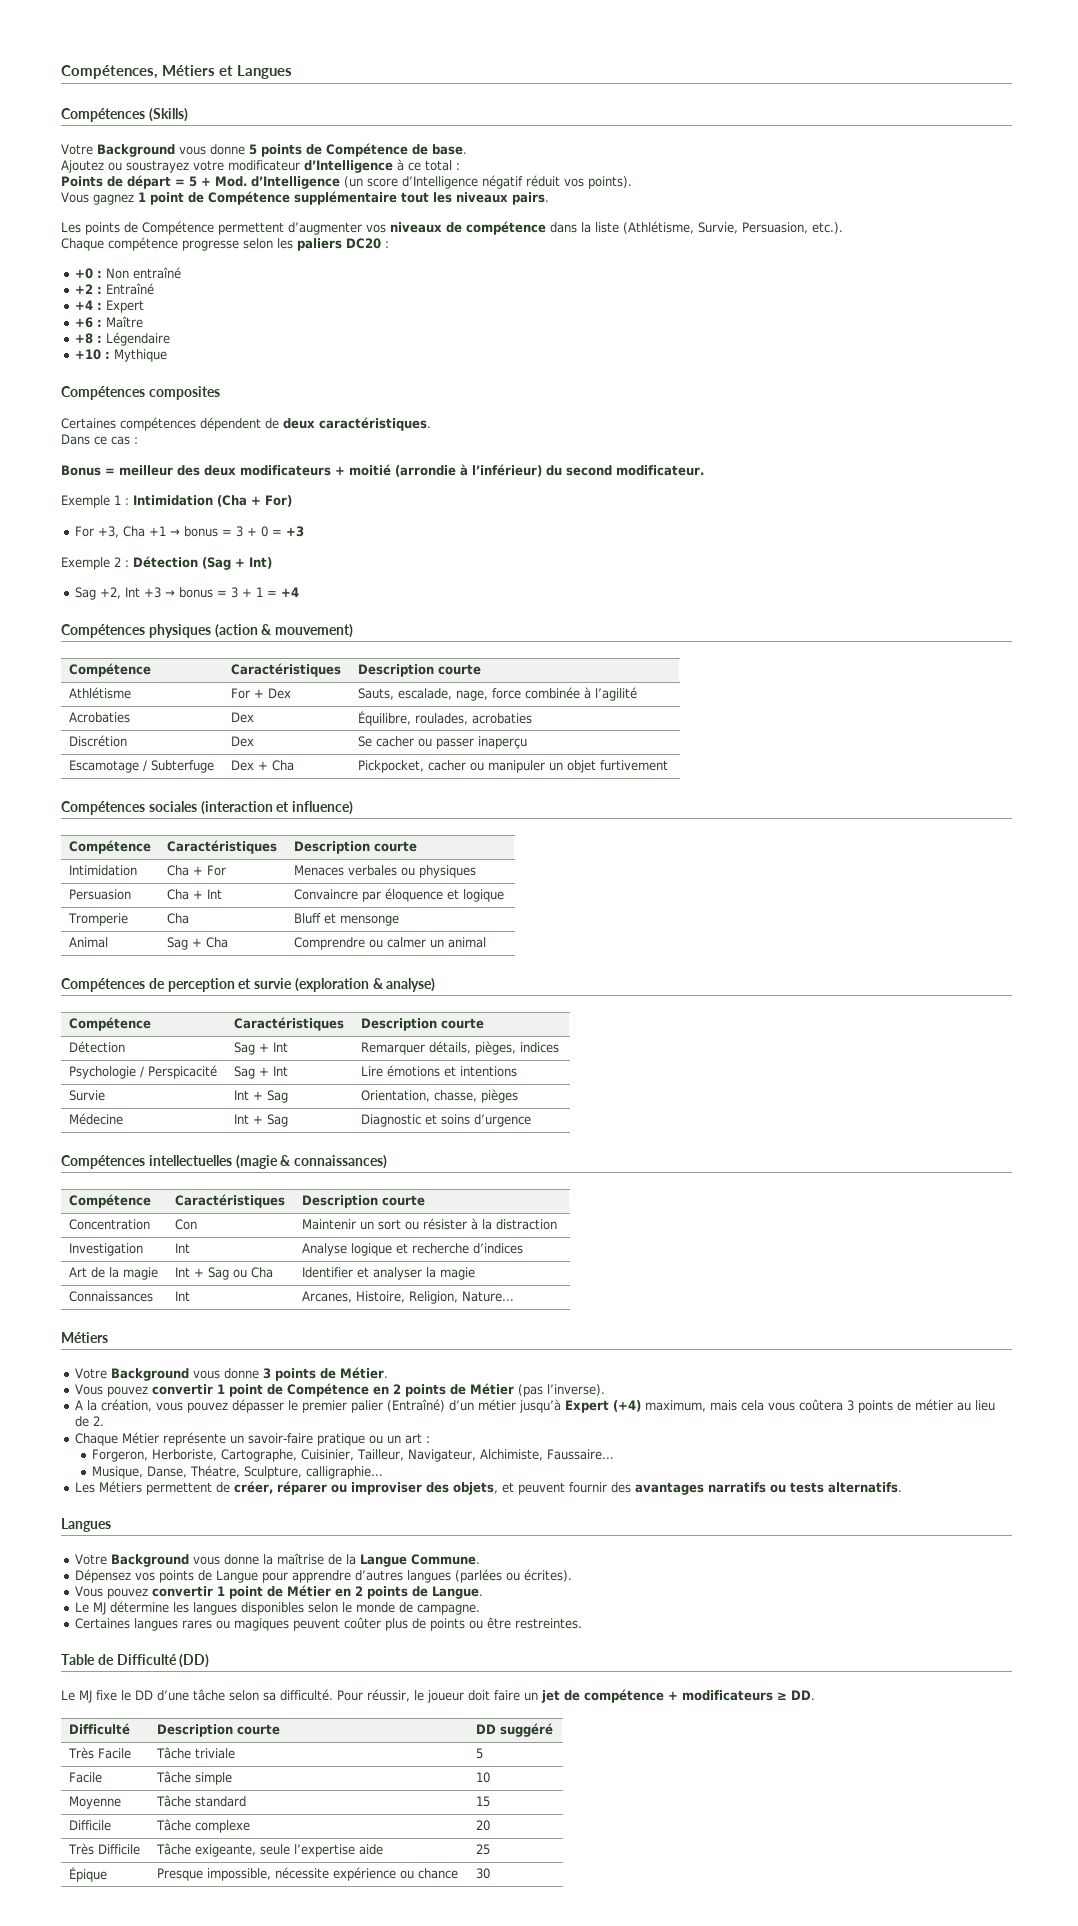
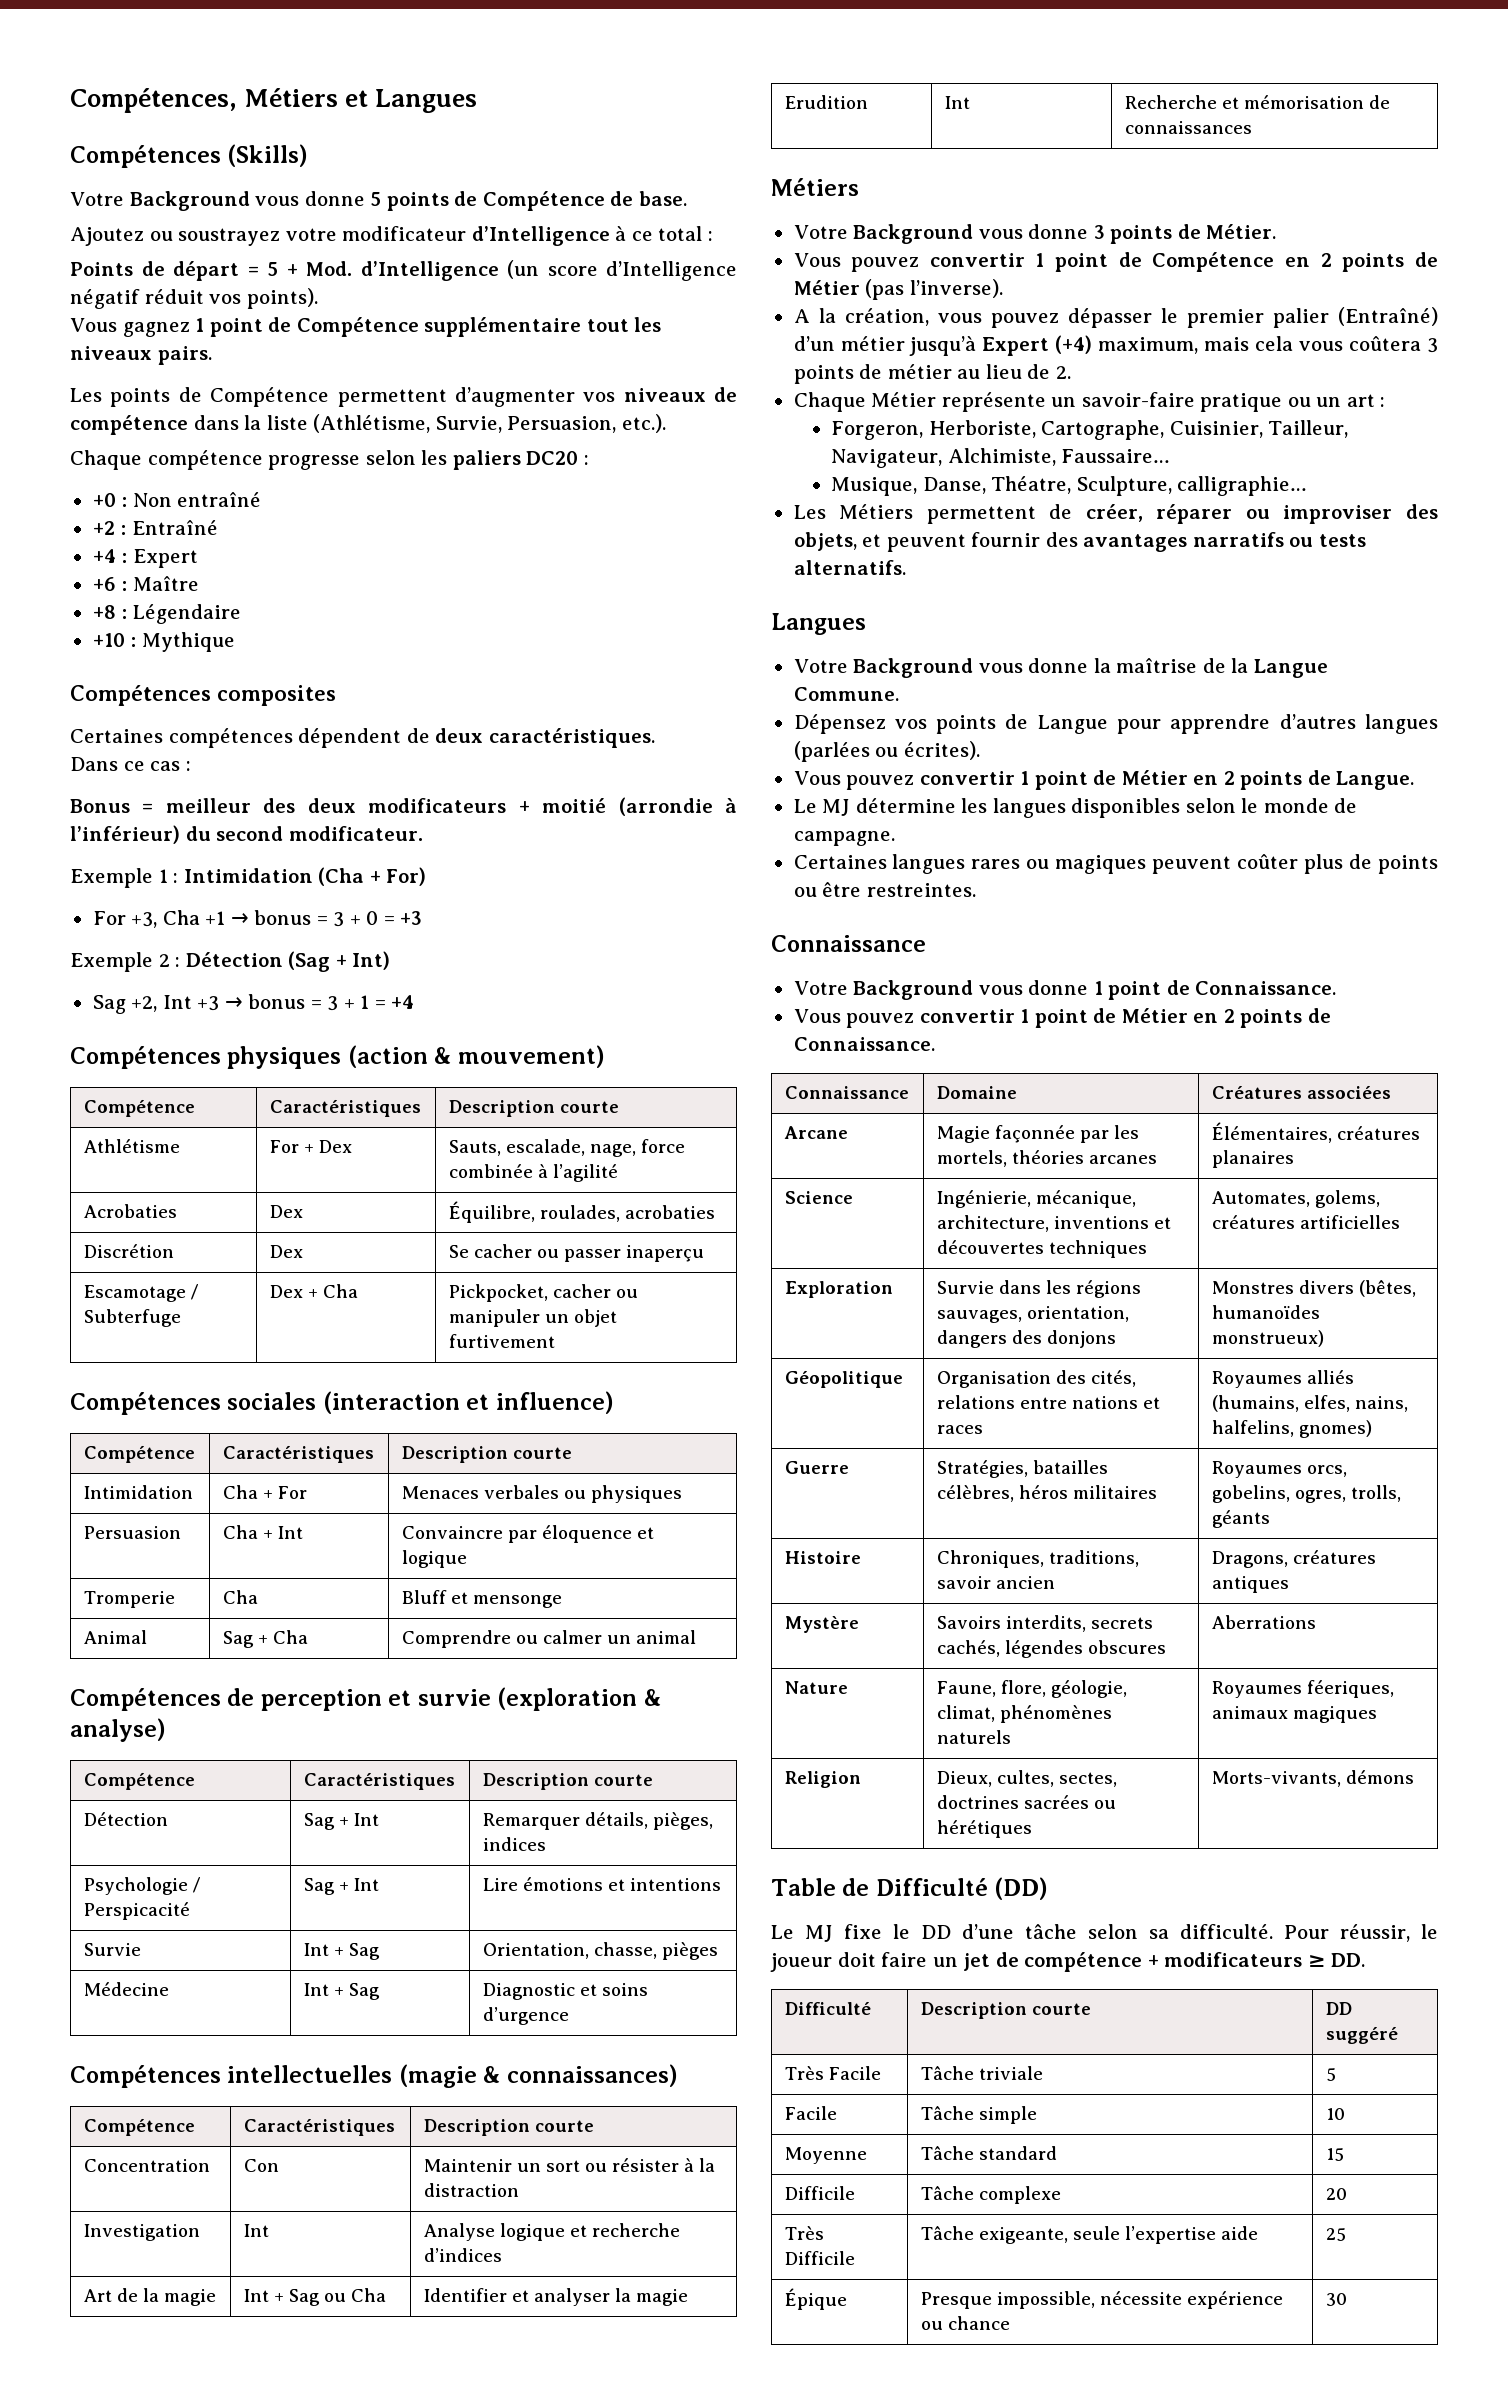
[68,1291,153,1302] [174,1291,190,1301] [301,1291,514,1304] Connaissances | Int | Arcanes, Histoire, Religion, Nature… -> [784,95,868,109] [944,96,970,109] [1124,95,1390,109] [1124,121,1252,134] Erudition | Int | Recherche et mémorisation de connaissances
(582, 1623) none -> [771,935,926,952] [793,980,1337,1000] [793,1008,1331,1028] [793,1037,935,1051] [784,1086,909,1099] [936,1086,1017,1099] [1211,1085,1391,1099] [783,1126,848,1139] [936,1125,1139,1143] [936,1150,1157,1167] [1211,1122,1420,1143] [1211,1150,1294,1168] [784,1191,853,1204] [936,1190,1136,1208] [936,1215,1171,1232] [936,1240,1147,1258] [1211,1190,1380,1208] [1211,1215,1400,1229] [784,1281,893,1298] [936,1280,1141,1298] [936,1306,1129,1323] [936,1330,1116,1348] [1211,1280,1416,1297] [1211,1305,1320,1319] [1211,1330,1324,1347] [784,1370,903,1388] [936,1370,1136,1388] [936,1395,1160,1409] [936,1425,983,1434] [1211,1370,1354,1388] [1211,1395,1408,1412] [1211,1420,1372,1438] [784,1461,849,1474] [936,1460,1108,1478] [936,1485,1157,1502] [1211,1461,1347,1478] [1211,1485,1401,1503] [1211,1510,1270,1528] [784,1551,861,1564] [936,1550,1139,1568] [936,1576,1055,1589] [1211,1550,1376,1568] [1211,1576,1289,1593] [784,1616,859,1633] [936,1615,1153,1632] [936,1640,1166,1658] [1211,1615,1316,1629] [784,1681,848,1694] [936,1680,1127,1698] [936,1705,1112,1723] [936,1730,1011,1744] [1211,1680,1394,1698] [1211,1706,1377,1723] [784,1771,861,1788] [936,1770,1117,1787] [936,1795,1116,1809] [936,1820,1032,1838] [1211,1770,1414,1787] // Connaissance // Votre Background vous donne 1 point de Connaissance. // Vous pouvez convertir 1 point de Métier en 2 points de Connaissance. // Connaissance | Domaine | Créatures associées // Arcane | Magie façonnée par les mortels, théories arcanes | Élémentaires, créatures planaires // Science | Ingénierie, mécanique, architecture, inventions et découvertes techniques | Automates, golems, créatures artificielles // Exploration | Survie dans les régions sauvages, orientation, dangers des donjons | Monstres divers (bêtes, humanoïdes monstrueux) // Géopolitique | Organisation des cités, relations entre nations et races | Royaumes alliés (humains, elfes, nains, halfelins, gnomes) // Guerre | Stratégies, batailles célèbres, héros militaires | Royaumes orcs, gobelins, ogres, trolls, géants // Histoire | Chroniques, traditions, savoir ancien | Dragons, créatures antiques // Mystère | Savoirs interdits, secrets cachés, légendes obscures | Aberrations // Nature | Faune, flore, géologie, climat, phénomènes naturels | Royaumes féeriques, animaux magiques // Religion | Dieux, cultes, sectes, doctrines sacrées ou hérétiques | Morts-vivants, démons

